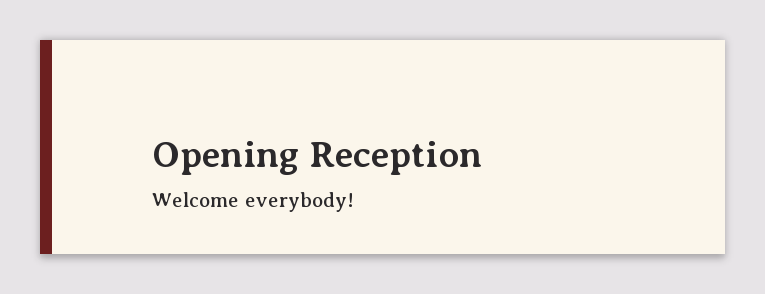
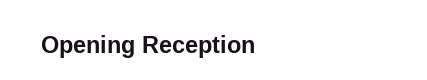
[152,192,354,212] // Welcome everybody! -> (255, 46) none

